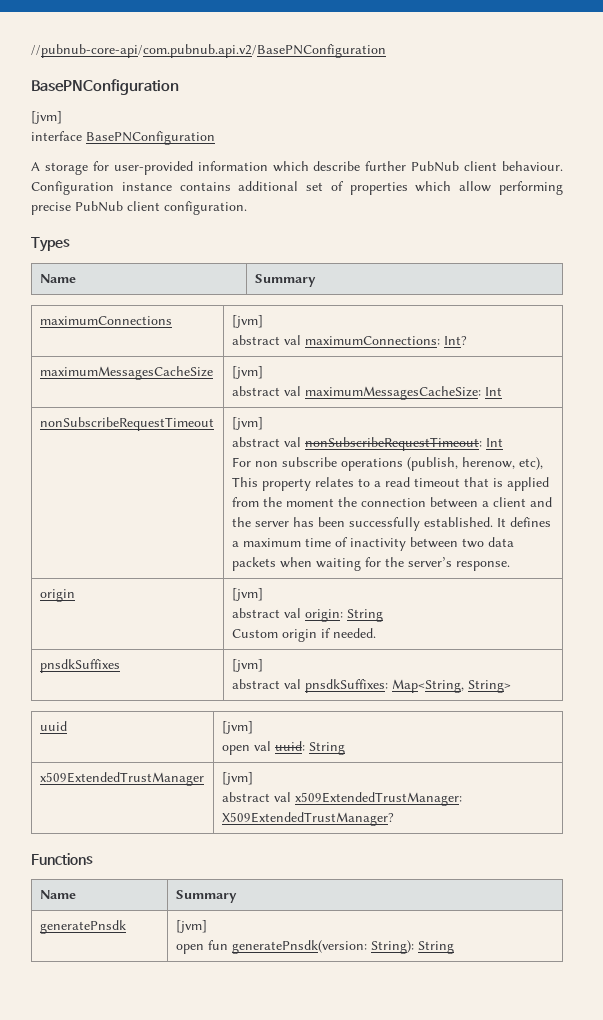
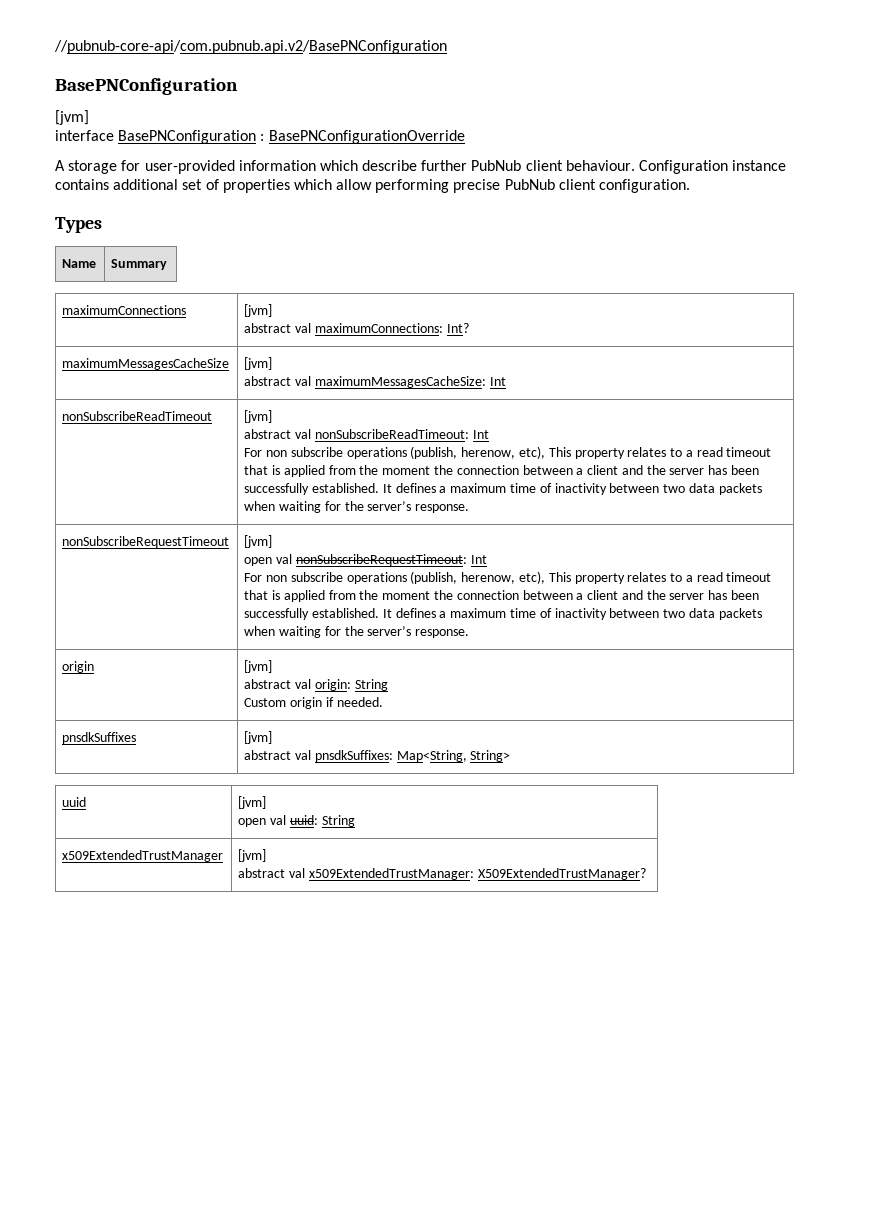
(215, 138) none -> [260,130,465,144] : BasePNConfigurationOverride
(502, 391) none -> [62,411,213,421] [244,410,273,423] [244,429,489,439] [244,446,772,459] [244,465,759,477] [244,483,762,495] [244,501,470,513] // nonSubscribeReadTimeout | [jvm] // abstract val nonSubscribeReadTimeout: Int // For non subscribe operations (publish, herenow, etc), This property relates to a read timeout that is applied from the moment the connection between a client and the server has been successfully established. It defines a maximum time of inactivity between two data packets when waiting for the server’s response.
[231,437,280,447] abstract -> [244,557,273,566] open
[31,853,93,865] [39,890,76,899] [175,890,237,903] [39,920,126,934] [175,920,207,933] [175,940,454,954] // Functions // Name | Summary // generatePnsdk | [jvm] // open fun generatePnsdk(version: String): String -> (646, 874) none

